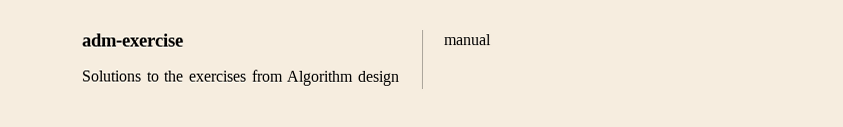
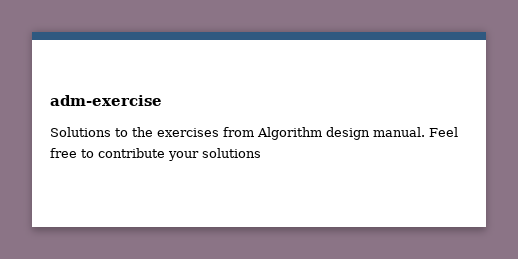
[444,34,492,46] manual -> [373,127,458,137] [50,148,261,161] manual. Feel free to contribute your solutions

